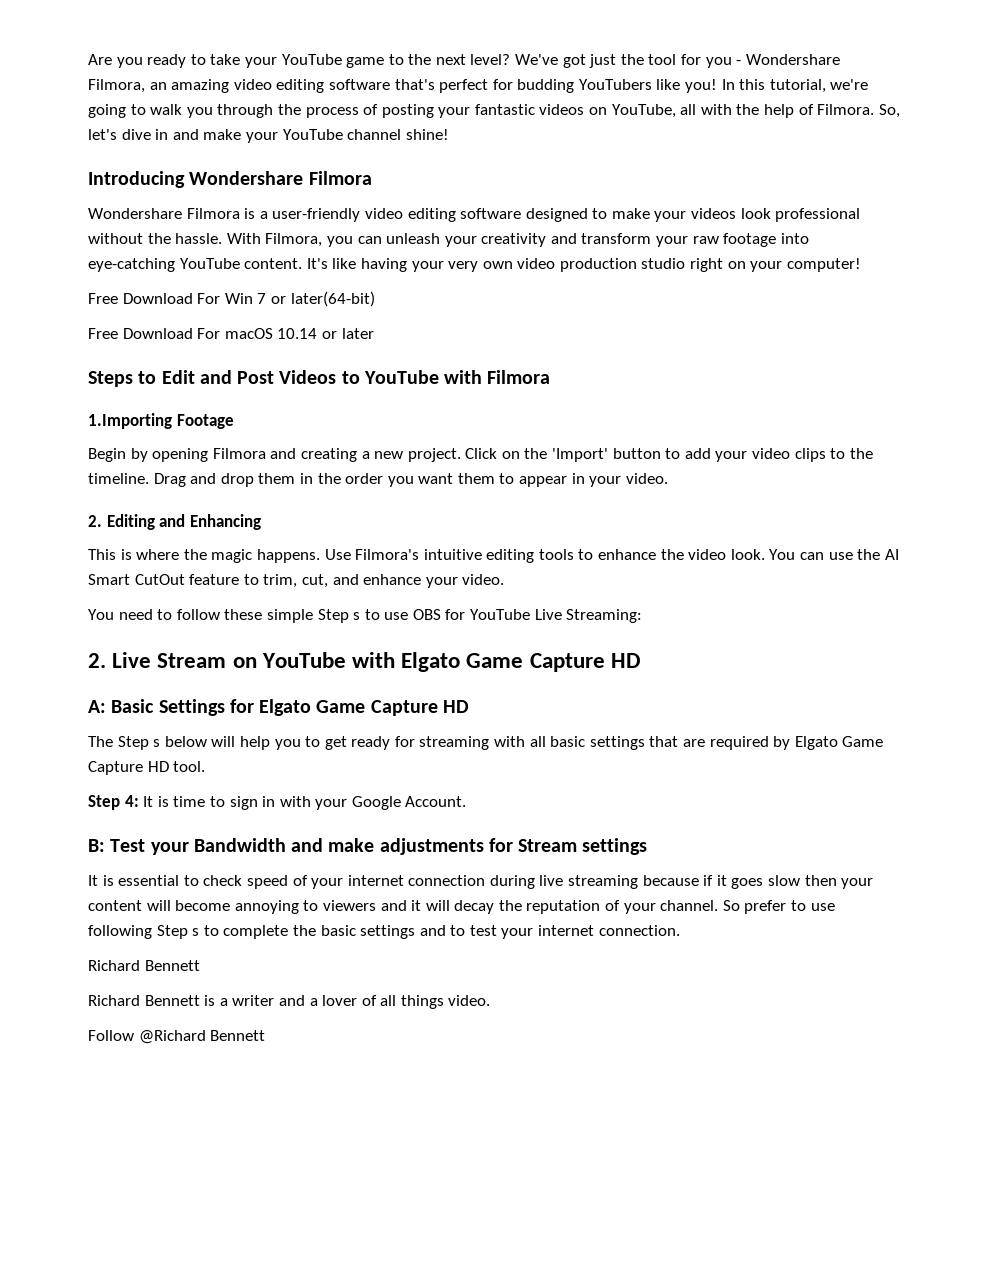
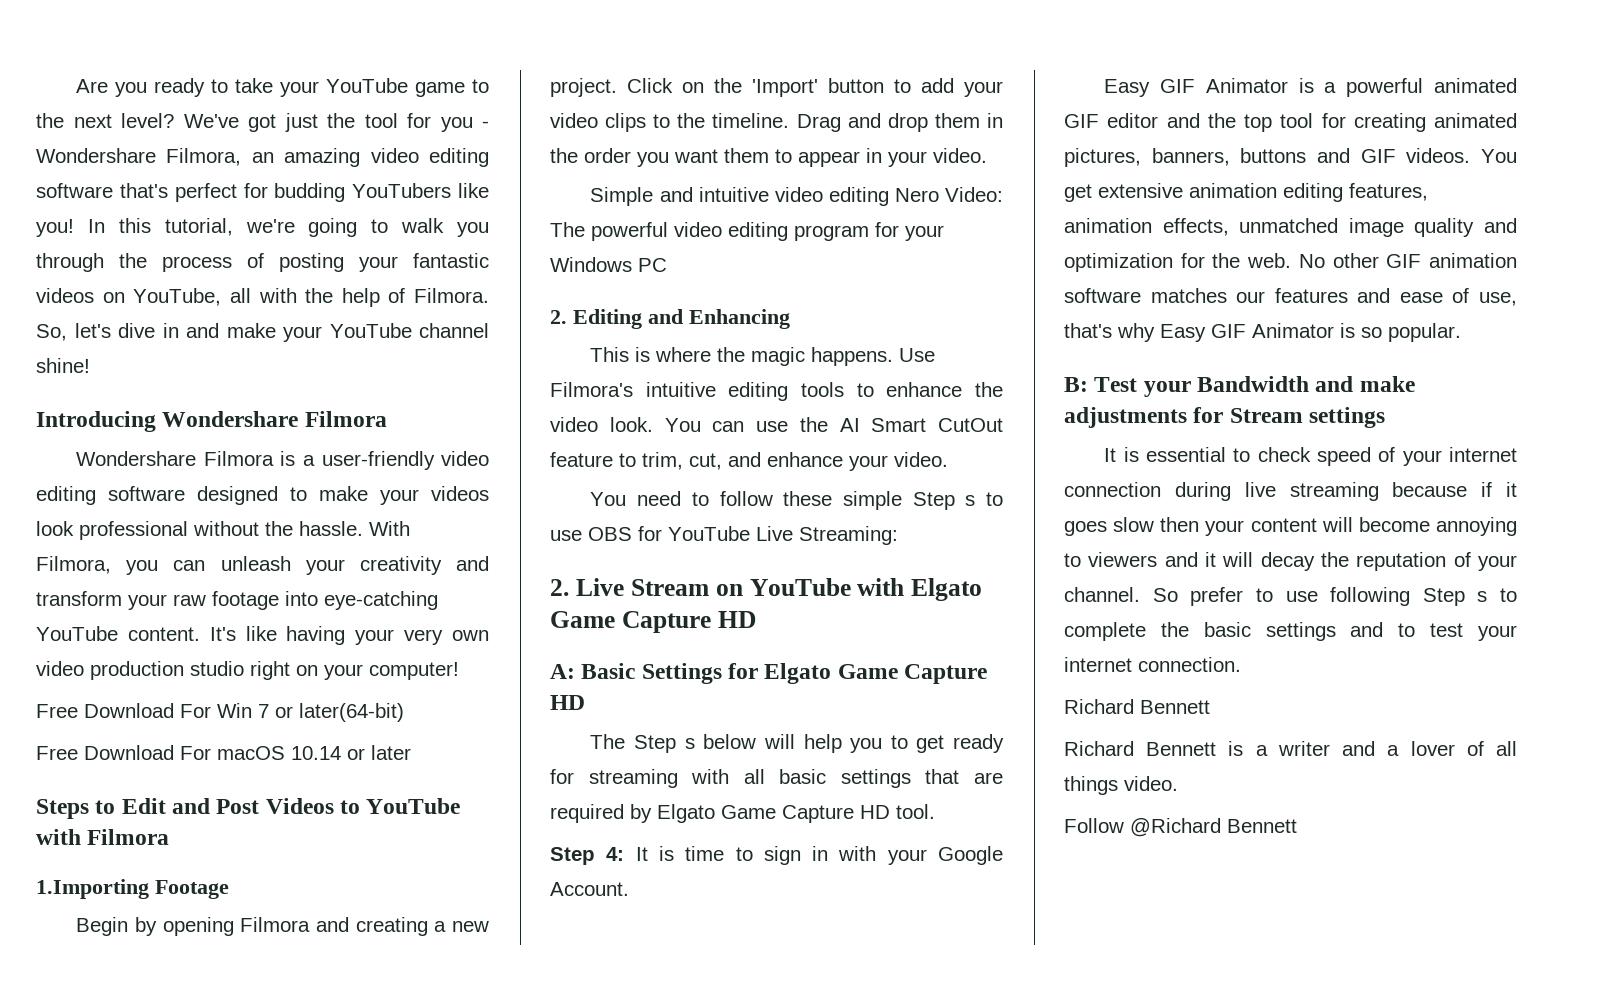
(668, 478) none -> [590,187,1003,206] [550,222,944,241] [550,257,667,272] // Simple and intuitive video editing Nero Video: The powerful video editing program for your Windows PC
(467, 801) none -> [1104,78,1517,97] [1064,113,1517,132] [1064,148,1517,167] [1064,183,1428,202] [1064,218,1517,237] [1064,253,1517,272] [1064,288,1517,306] [1064,323,1461,342] // Easy GIF Animator is a powerful animated GIF editor and the top tool for creating animated pictures, banners, buttons and GIF videos. You get extensive animation editing features, animation effects, unmatched image quality and optimization for the web. No other GIF animation software matches our features and ease of use, that's why Easy GIF Animator is so popular.

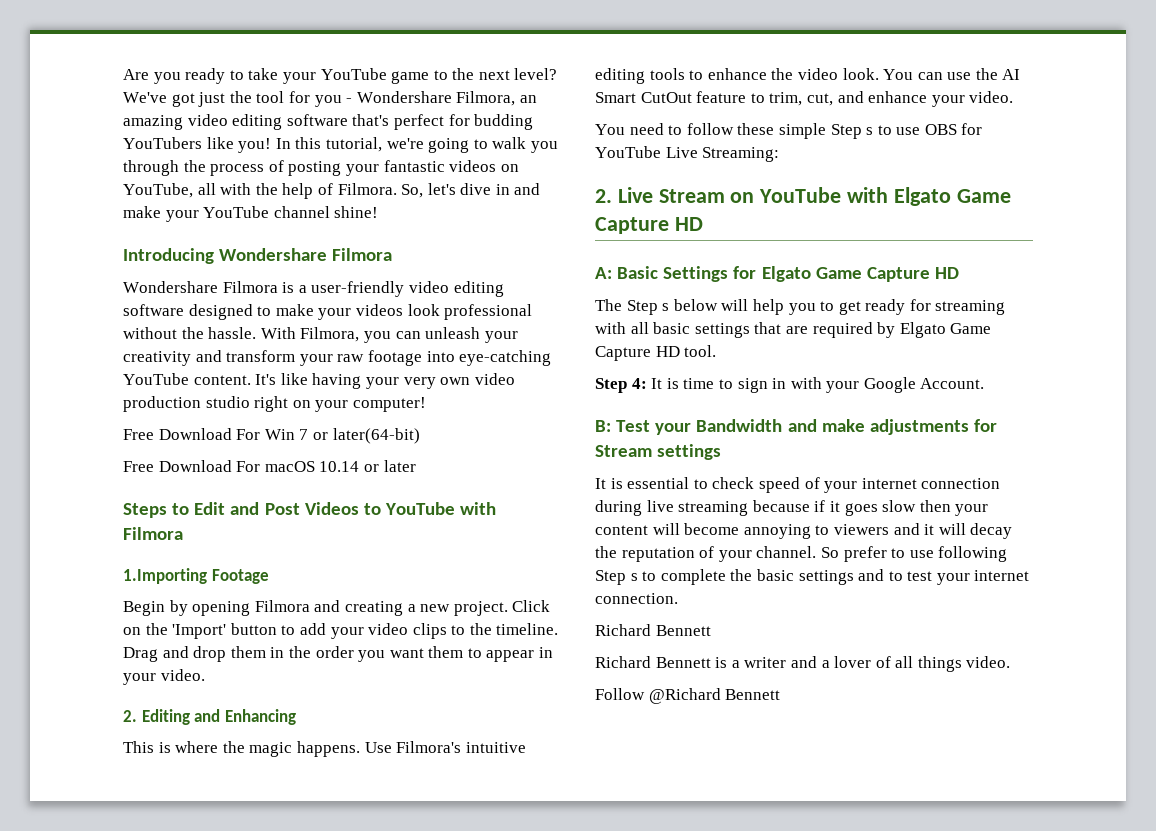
[590,187,1003,206] [550,222,944,241] [550,257,667,272] // Simple and intuitive video editing Nero Video: The powerful video editing program for your Windows PC -> (205, 675) none
[1104,78,1517,97] [1064,113,1517,132] [1064,148,1517,167] [1064,183,1428,202] [1064,218,1517,237] [1064,253,1517,272] [1064,288,1517,306] [1064,323,1461,342] // Easy GIF Animator is a powerful animated GIF editor and the top tool for creating animated pictures, banners, buttons and GIF videos. You get extensive animation editing features, animation effects, unmatched image quality and optimization for the web. No other GIF animation software matches our features and ease of use, that's why Easy GIF Animator is so popular. -> (985, 383) none

